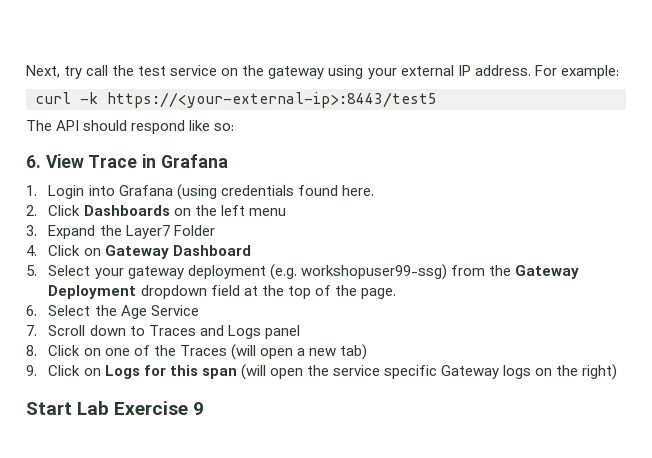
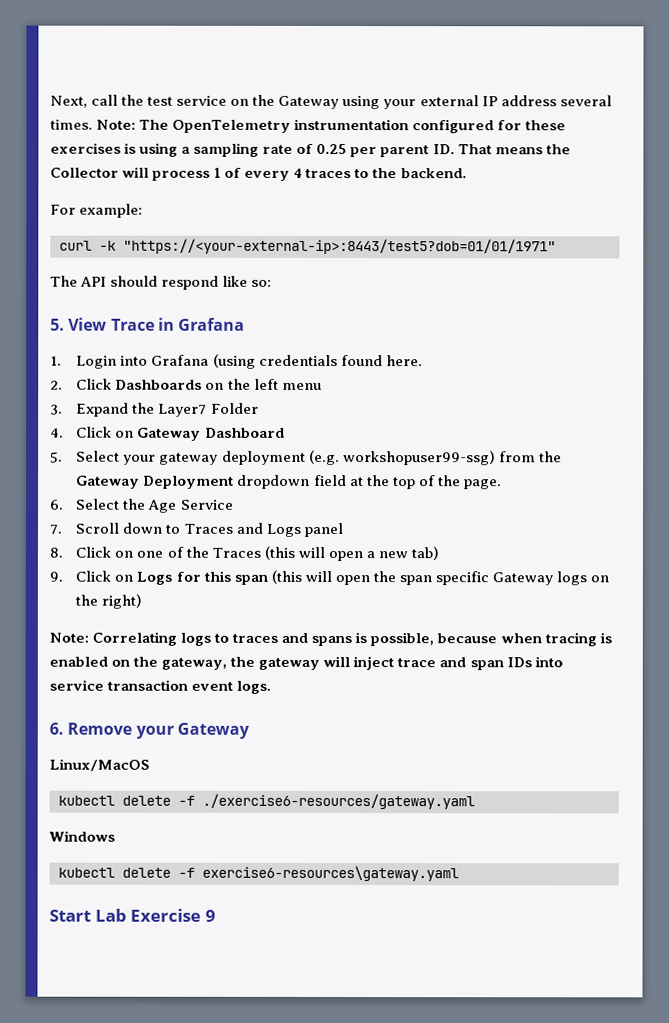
[64,66,83,79] try -> (88, 101) none
[268,66,325,79] gateway -> [278,95,340,110] Gateway
[474,65,531,76] address. -> [500,95,612,107] [50,118,567,134] [50,142,571,158] [50,166,467,181] address several times. Note: The OpenTelemetry instrumentation configured for these exercises is using a sampling rate of 0.25 per parent ID. That means the Collector will process 1 of every 4 traces to the backend. //
[107,92,437,108] https://<your-external-ip>:8443/test5 -> [123,238,556,255] "https://<your-external-ip>:8443/test5?dob=01/01/1971"
[26,155,41,168] 6. -> [50,318,65,331] 5.
[230,344,256,360] (will -> [263,545,325,560] (this will
[240,364,266,380] (will -> [270,569,332,584] (this will
[332,365,380,376] service -> [398,575,432,586] span
(618, 372) none -> [49,631,612,647] [49,655,563,671] [49,679,272,694] [49,722,250,739] [49,758,150,772] [58,793,475,810] [49,830,115,842] [58,865,459,882] // Note: Correlating logs to traces and spans is possible, because when tracing is enabled on the gateway, the gateway will inject trace and span IDs into service transaction event logs. // 6. Remove your Gateway // Linux/MacOS // kubectl delete -f ./exercise6-resources/gateway.yaml // Windows // kubectl delete -f exercise6-resources\gateway.yaml

